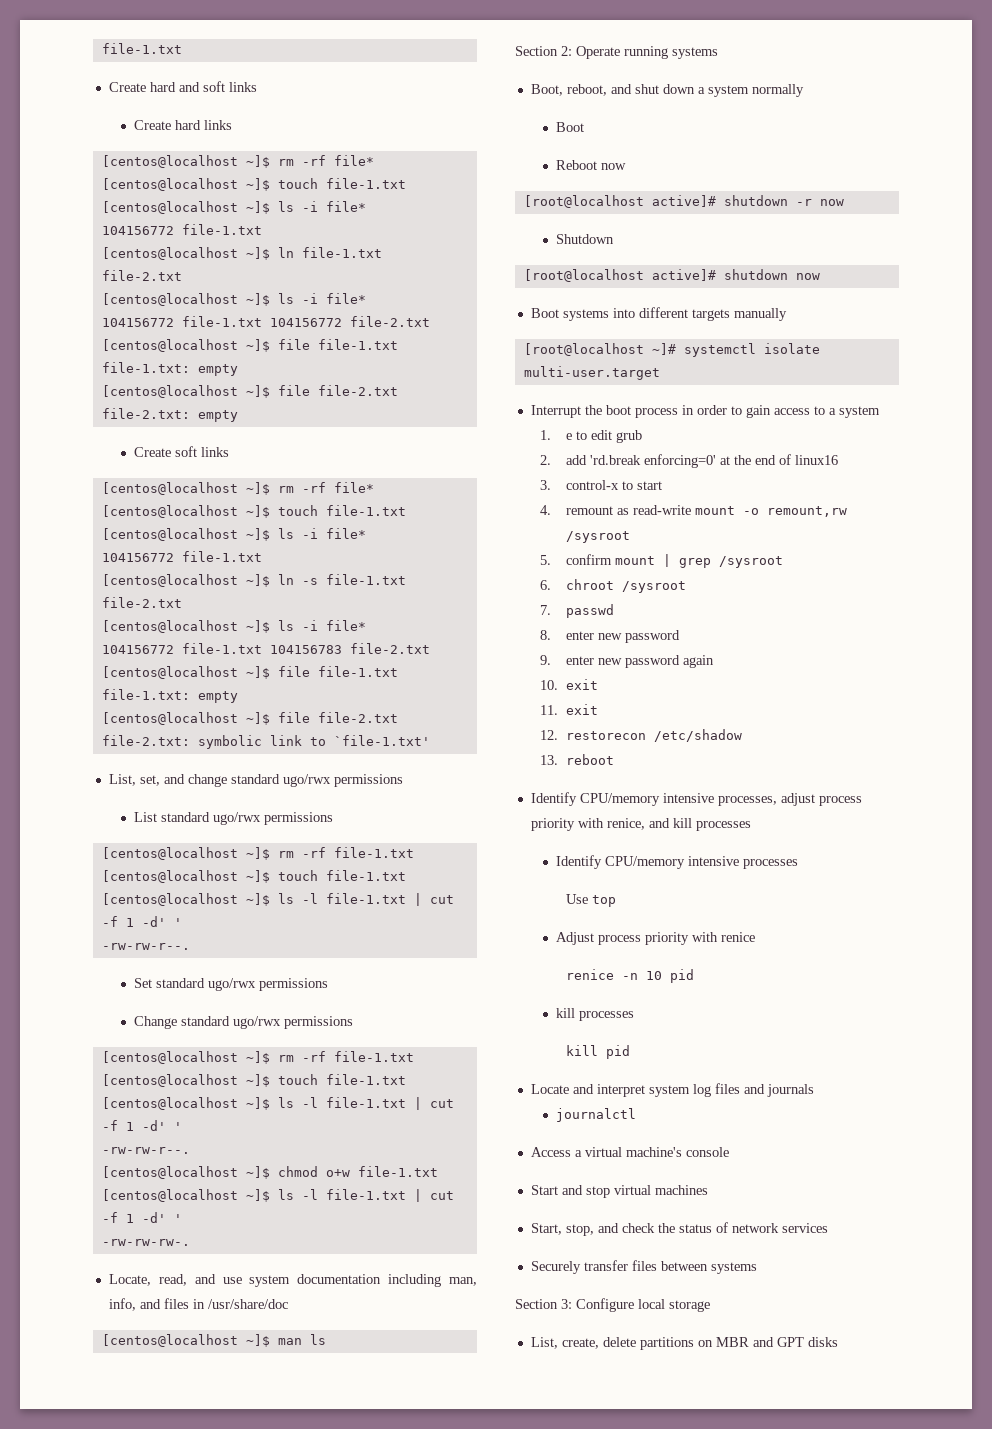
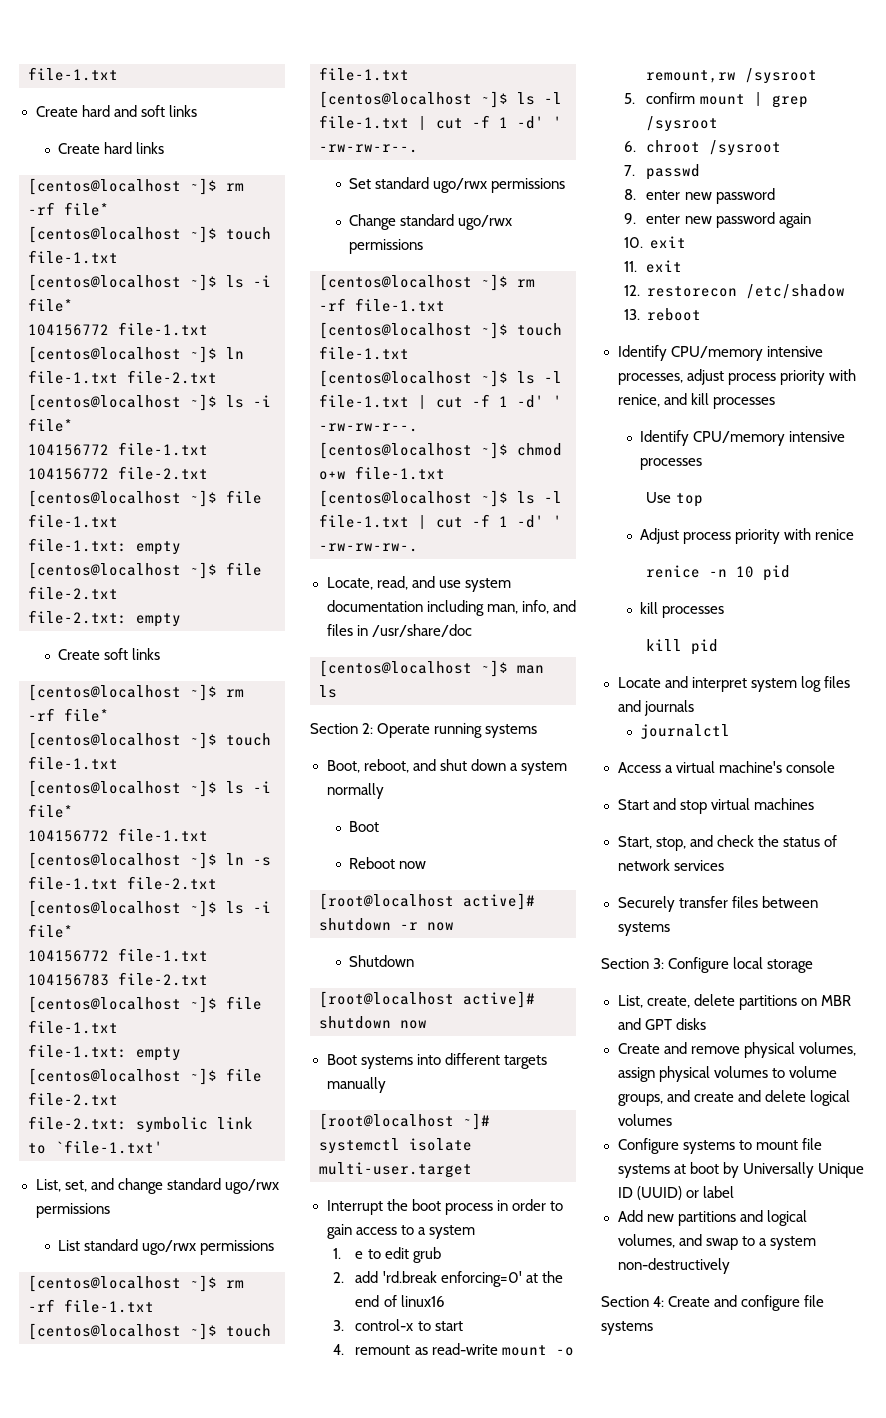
(838, 1342) none -> [617,1042,856,1058] [617,1066,837,1082] [617,1090,850,1106] [617,1114,672,1126] [617,1138,822,1154] [617,1162,864,1178] [617,1186,734,1200] [617,1210,807,1226] [617,1234,816,1250] [617,1258,730,1274] [601,1295,825,1311] [601,1321,653,1335] // Create and remove physical volumes, assign physical volumes to volume groups, and create and delete logical volumes // Configure systems to mount file systems at boot by Universally Unique ID (UUID) or label // Add new partitions and logical volumes, and swap to a system non-destructively // Section 4: Create and configure file systems

